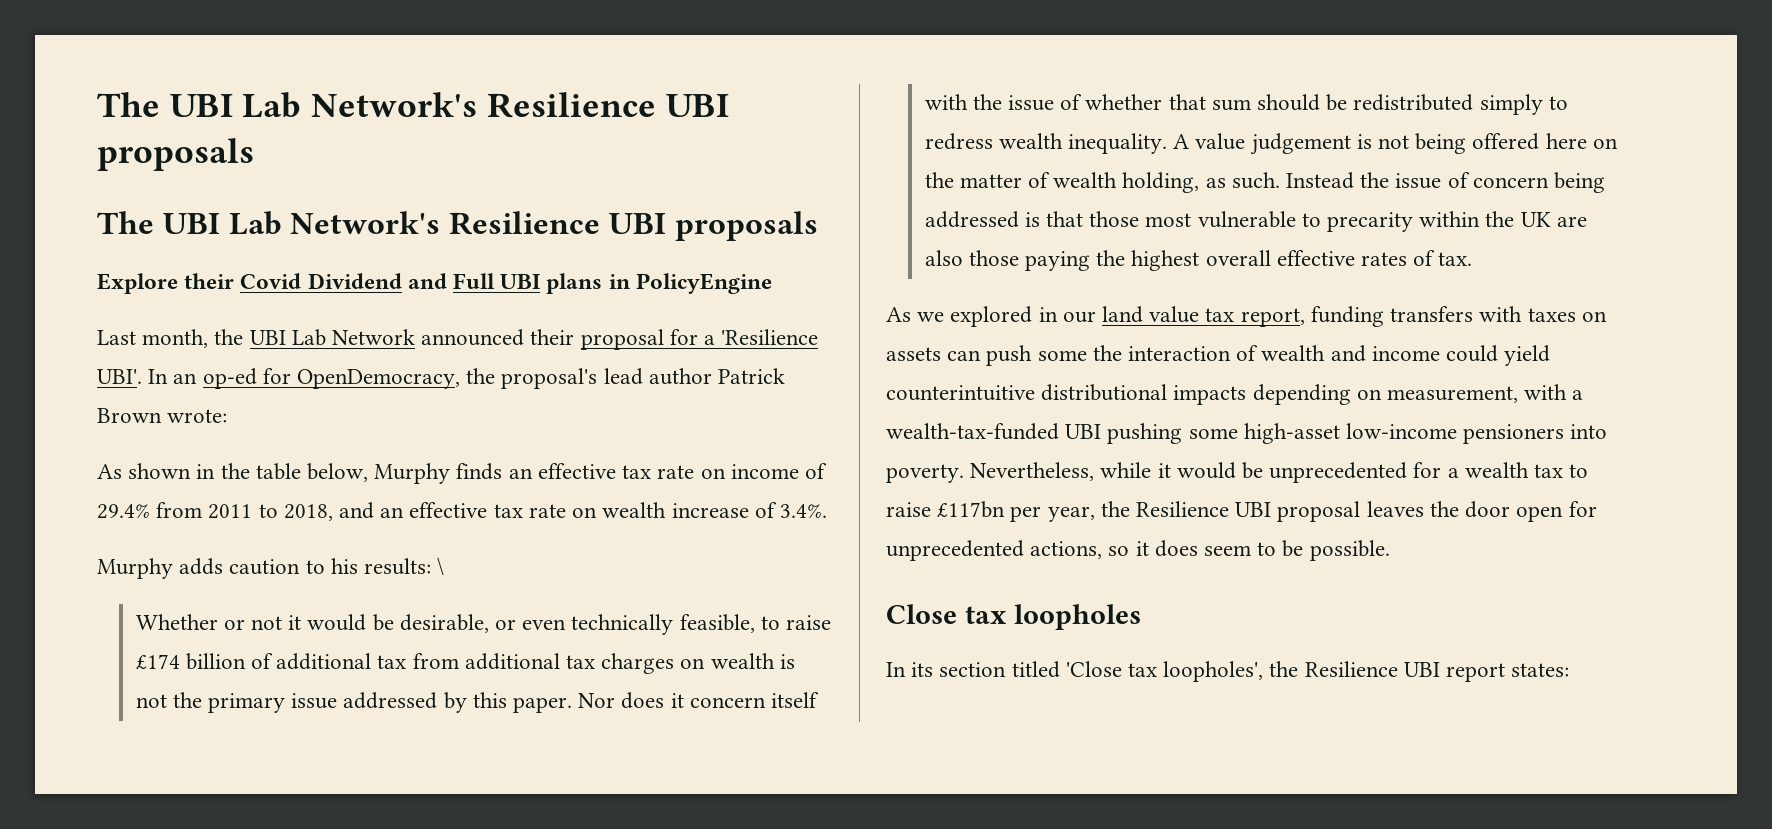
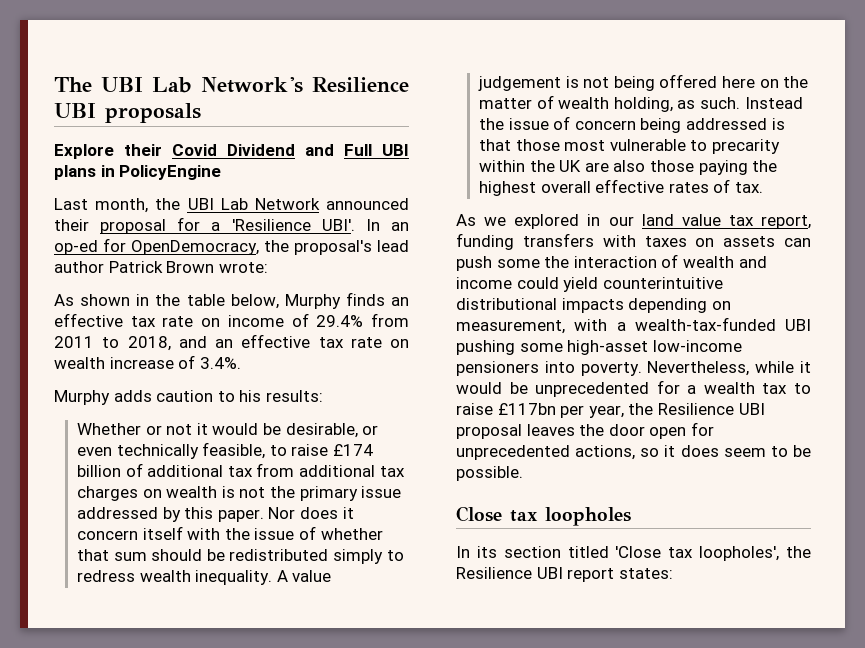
[97,92,729,118] [97,138,254,171] [97,211,818,241] The UBI Lab Network's Resilience UBI proposals // The UBI Lab Network's Resilience UBI proposals -> [54,76,409,93] [54,103,201,123] The UBI Lab Network's Resilience UBI proposals
[437,557,445,575] \ -> (323, 396) none

